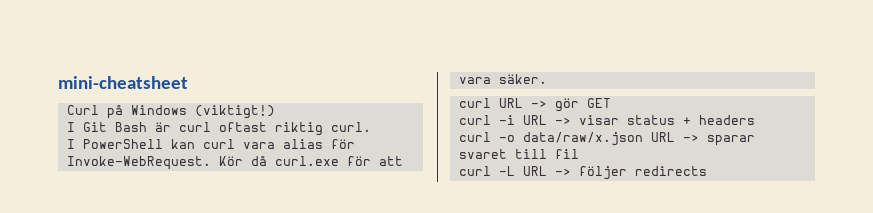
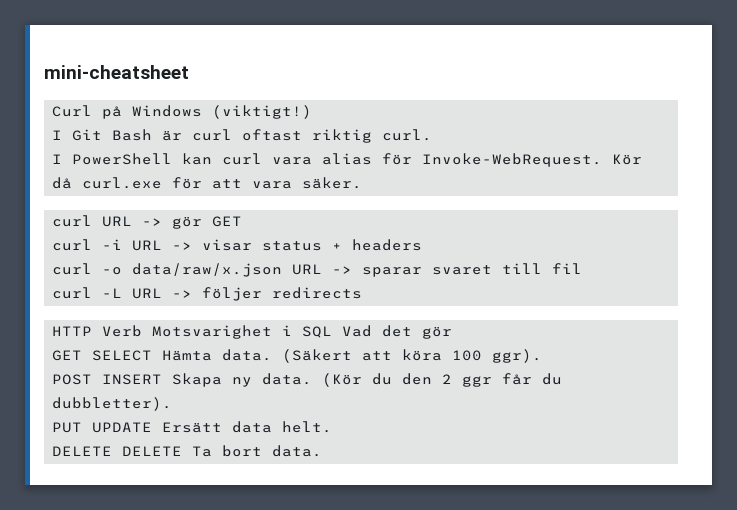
(707, 171) none -> [52,325,453,339] [52,349,543,363] [52,373,563,387] [52,397,173,411] [52,421,333,433] [52,445,323,457] // HTTP Verb Motsvarighet i SQL Vad det gör // GET SELECT Hämta data. (Säkert att köra 100 ggr). // POST INSERT Skapa ny data. (Kör du den 2 ggr får du dubbletter). // PUT UPDATE Ersätt data helt. // DELETE DELETE Ta bort data.

